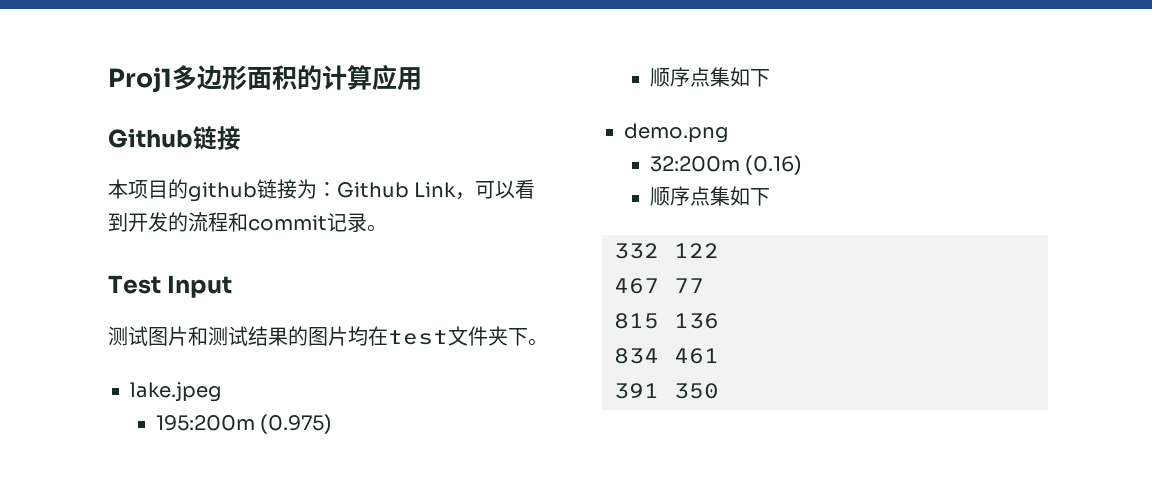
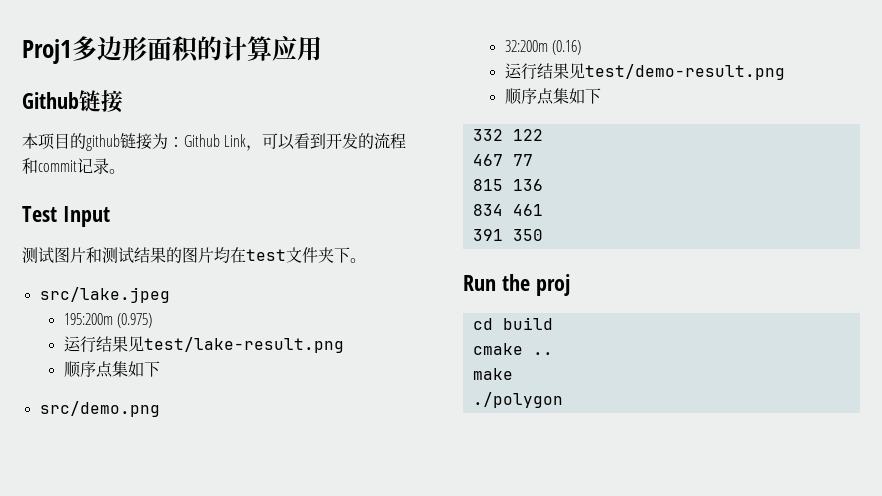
[130,382,222,402] lake.jpeg -> [39,287,170,303] src/lake.jpeg
[649,67,770,87] [624,123,729,143] // 顺序点集如下 // demo.png -> [63,336,344,353] [63,361,160,378] [39,401,160,417] // 运行结果见test/lake-result.png // 顺序点集如下 // src/demo.png
(803, 165) none -> [504,63,785,80] // 运行结果见test/demo-result.png
(719, 391) none -> [463,274,570,296] [472,317,553,330] [472,343,553,355] [472,368,513,380] [472,392,563,408] // Run the proj // cd build // cmake .. // make // ./polygon

